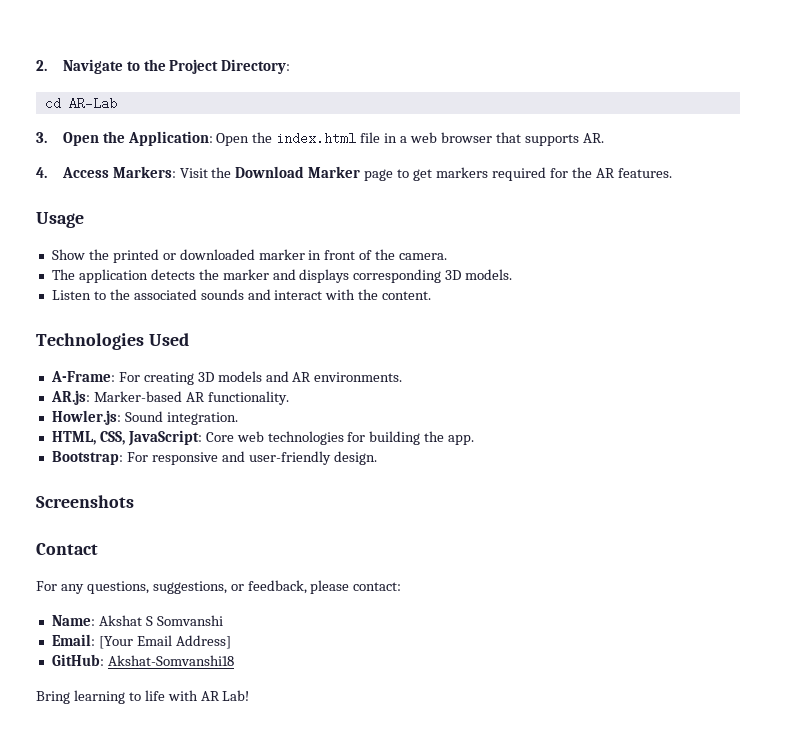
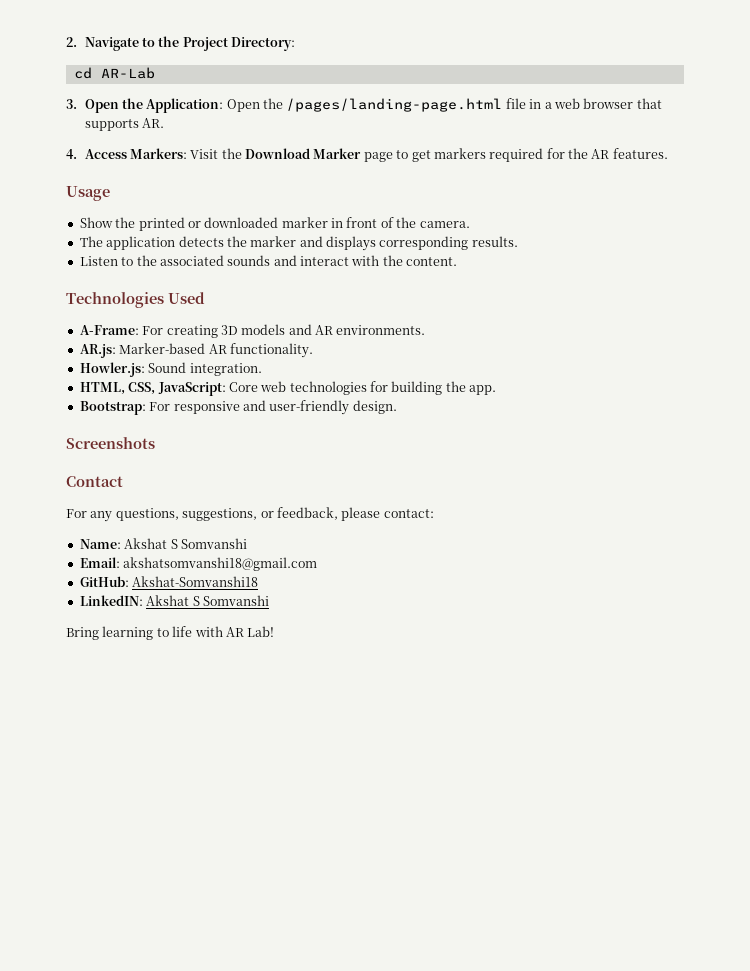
[276,132,357,145] index.html -> [286,98,503,112] /pages/landing-page.html
[445,269,513,280] 3D models. -> [471,236,518,247] results.
[98,635,231,649] [Your Email Address] -> [123,557,318,571] akshatsomvanshi18@gmail.com
(234, 660) none -> [79,595,269,606] // LinkedIN: Akshat S Somvanshi

